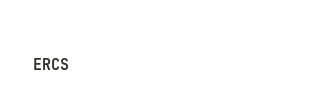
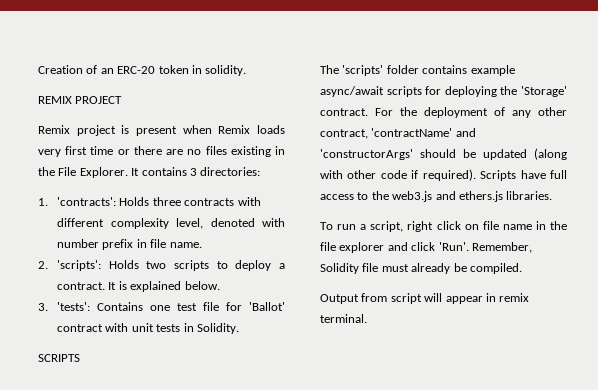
[33,58,69,70] ERCS -> [38,65,247,76] [38,96,123,104] [38,125,285,136] [38,146,285,157] [38,167,261,178] [38,197,261,206] [57,218,285,229] [57,239,202,250] [38,260,285,271] [57,281,220,292] [38,302,285,311] [57,323,239,334] [38,354,80,362] [320,65,515,76] [320,86,567,97] [320,107,567,118] [320,128,476,139] [320,148,567,160] [320,169,567,181] [320,191,553,202] [320,221,567,232] [320,242,532,253] [320,263,522,274] [320,293,530,304] [320,314,367,323] Creation of an ERC-20 token in solidity. // REMIX PROJECT // Remix project is present when Remix loads very first time or there are no files existing in the File Explorer. It contains 3 directories: // 1. 'contracts': Holds three contracts with different complexity level, denoted with number prefix in file name. // 2. 'scripts': Holds two scripts to deploy a contract. It is explained below. // 3. 'tests': Contains one test file for 'Ballot' contract with unit tests in Solidity. // SCRIPTS // The 'scripts' folder contains example async/await scripts for deploying the 'Storage' contract. For the deployment of any other contract, 'contractName' and 'constructorArgs' should be updated (along with other code if required). Scripts have full access to the web3.js and ethers.js libraries. // To run a script, right click on file name in the file explorer and click 'Run'. Remember, Solidity file must already be compiled. // Output from script will appear in remix terminal.

